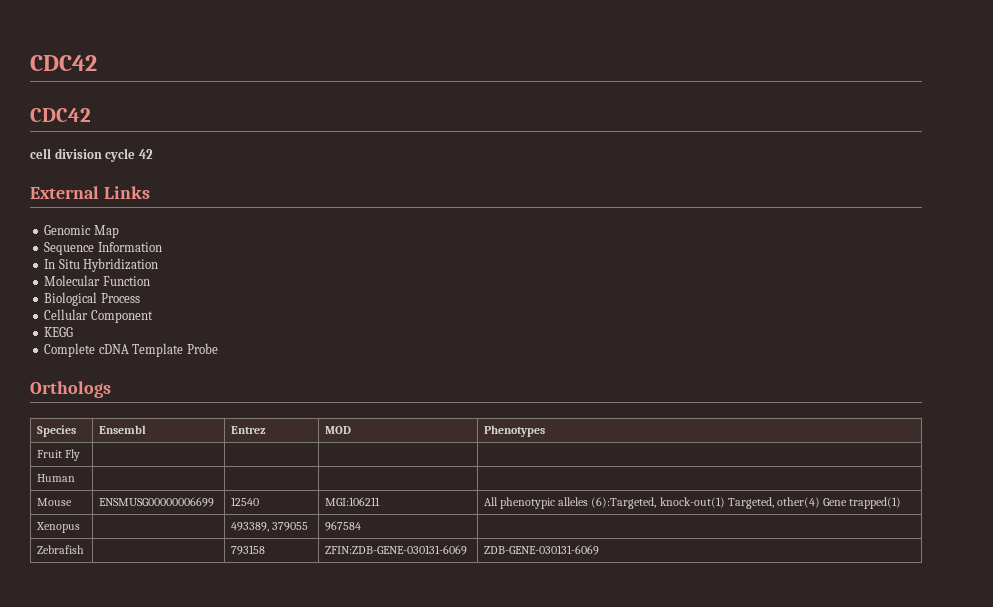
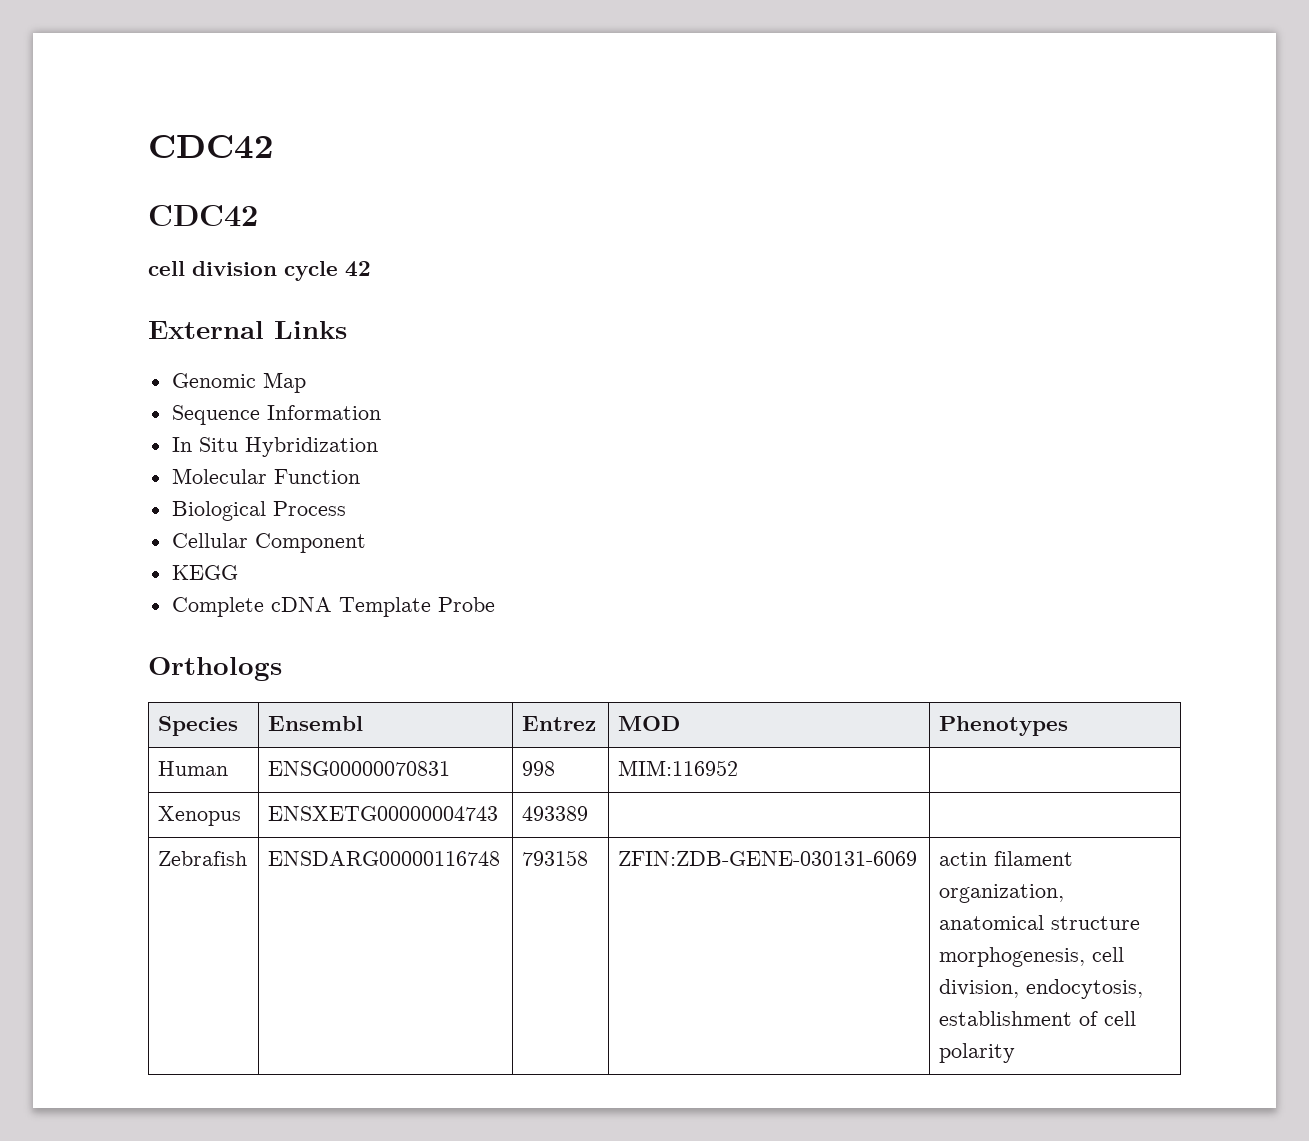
[37,449,81,461] // Fruit Fly | | | | -> (1069, 726) none
[37,498,73,506] [99,497,215,507] [231,497,260,506] [325,497,381,506] [484,497,902,509] [36,522,81,533] [231,522,309,532] [325,521,362,531] | | | // Mouse | ENSMUSG00000006699 | 12540 | MGI:106211 | All phenotypic alleles (6):Targeted, knock-out(1) Targeted, other(4) Gene trapped(1) // Xenopus | | 493389, 379055 | 967584 -> [268,761,451,776] [522,761,556,776] [618,760,739,776] [158,806,242,826] [268,806,499,821] [522,806,589,821] ENSG00000070831 | 998 | MIM:116952 | // Xenopus | ENSXETG00000004743 | 493389 |
(85, 549) none -> [268,851,501,866] ENSDARG00000116748
[484,545,600,555] ZDB-GENE-030131-6069 -> [939,851,1074,866] [939,884,1065,903] [939,915,1141,930] [939,947,1125,967] [939,979,1144,999] [939,1011,1137,1026] [939,1043,1016,1063] actin filament organization, anatomical structure morphogenesis, cell division, endocytosis, establishment of cell polarity

